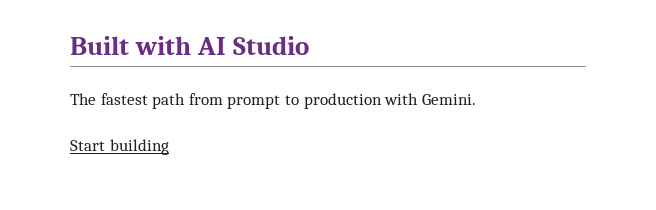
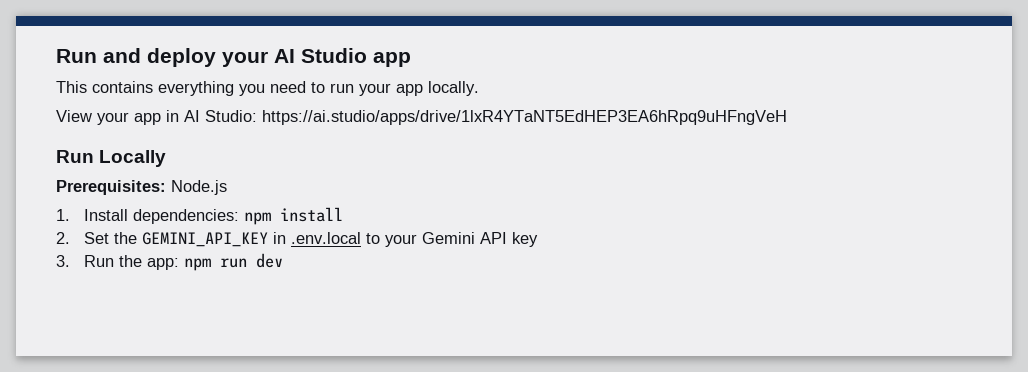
[70,36,310,55] [70,93,476,109] [70,139,169,155] Built with AI Studio // The fastest path from prompt to production with Gemini. // Start building -> [56,48,411,67] [56,81,479,96] [56,110,787,125] [56,150,167,167] [56,180,227,195] [56,207,343,225] [56,232,538,247] [56,253,283,271] Run and deploy your AI Studio app // This contains everything you need to run your app locally. // View your app in AI Studio: https://ai.studio/apps/drive/1lxR4YTaNT5EdHEP3EA6hRpq9uHFngVeH // Run Locally // Prerequisites: Node.js // 1. Install dependencies: npm install // 2. Set the GEMINI_API_KEY in .env.local to your Gemini API key // 3. Run the app: npm run dev

